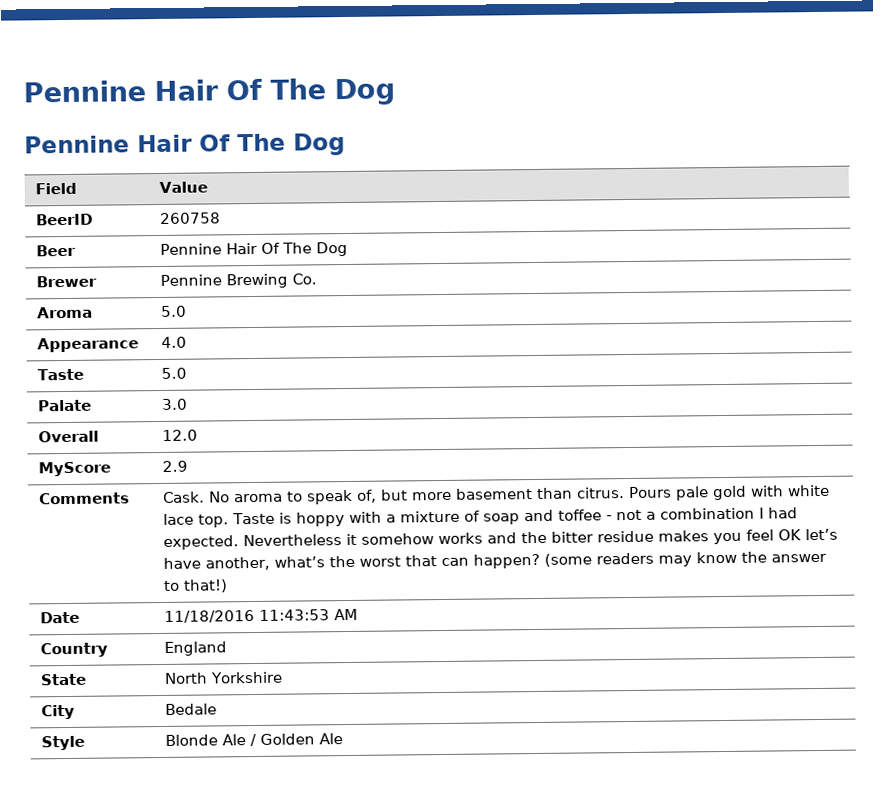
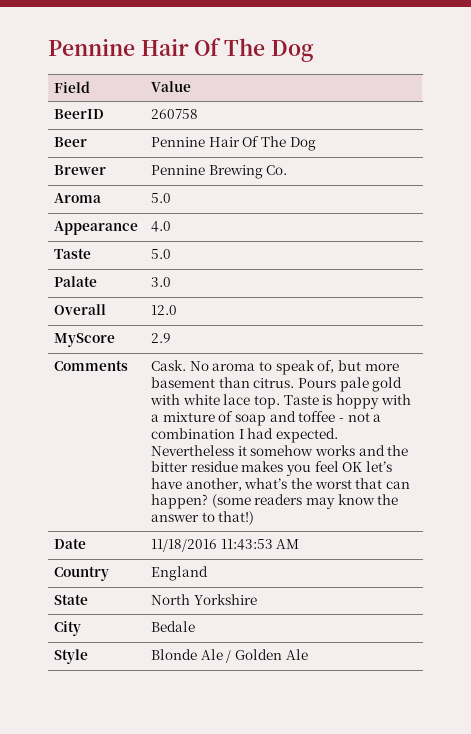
[23,78,395,106] [24,133,345,156] Pennine Hair Of The Dog // Pennine Hair Of The Dog -> [48,38,314,62] Pennine Hair Of The Dog

